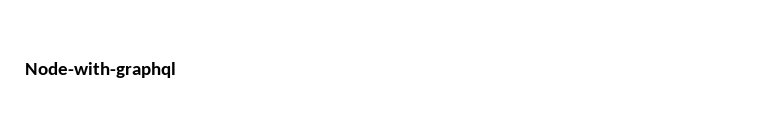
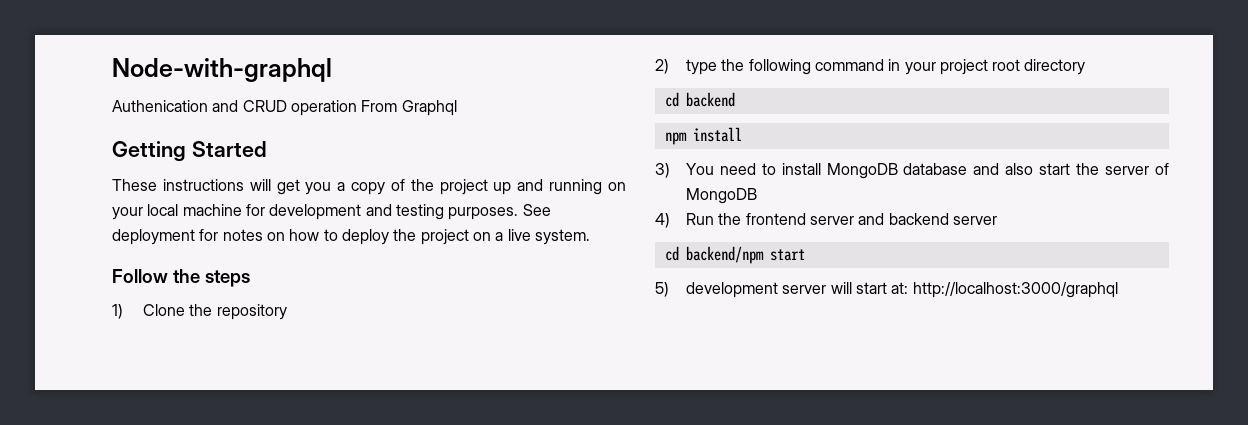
(176, 70) none -> [112,100,457,116] [112,141,267,162] [112,179,627,195] [112,204,551,220] [112,229,590,245] [112,269,250,287] [112,304,287,320] [655,59,1086,75] [664,92,735,107] [664,127,742,145] [655,163,1169,179] [685,188,757,204] [655,213,997,228] [664,246,805,264] [655,282,1118,298] // Authenication and CRUD operation From Graphql // Getting Started // These instructions will get you a copy of the project up and running on your local machine for development and testing purposes. See deployment for notes on how to deploy the project on a live system. // Follow the steps // 1) Clone the repository // 2) type the following command in your project root directory // cd backend // npm install // 3) You need to install MongoDB database and also start the server of MongoDB // 4) Run the frontend server and backend server // cd backend/npm start // 5) development server will start at: http://localhost:3000/graphql

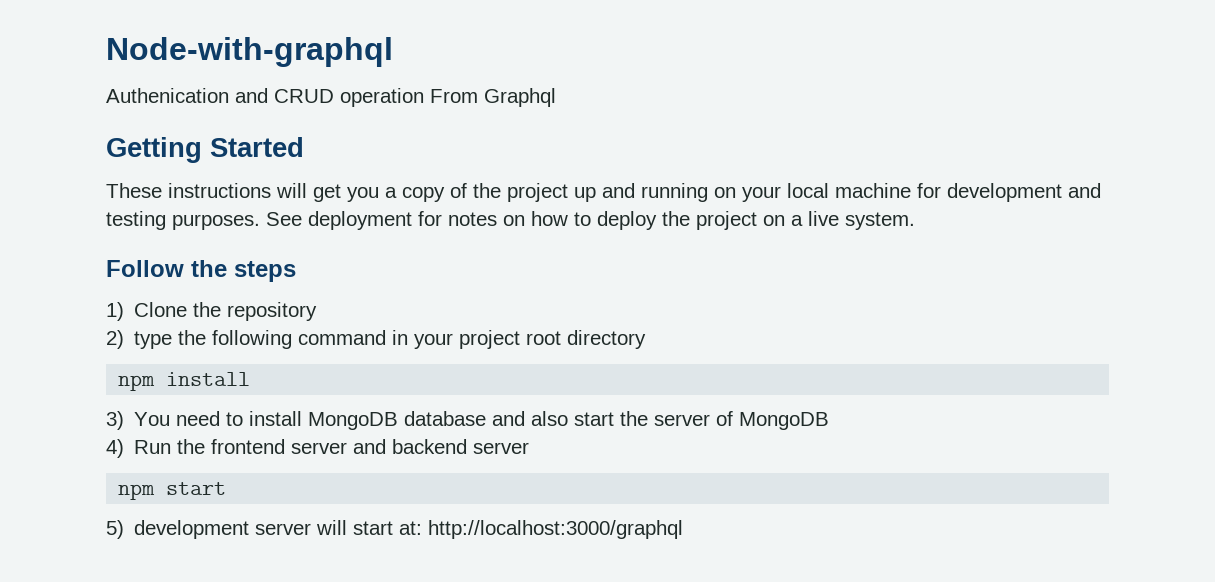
[664,92,735,107] // cd backend -> (647, 339) none
[664,246,764,264] cd backend/npm -> [118,484,156,500] npm

